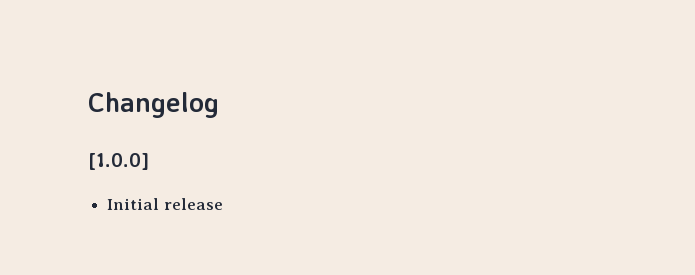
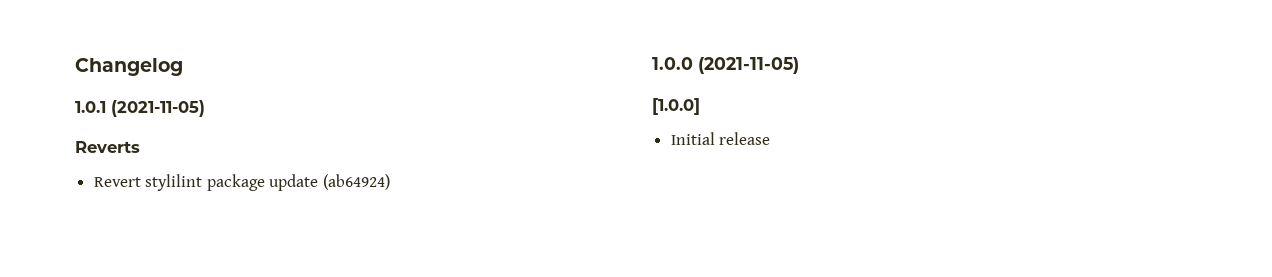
(219, 105) none -> [75,100,205,117] [75,141,140,153] [93,174,391,191] [652,57,799,74] // 1.0.1 (2021-11-05) // Reverts // Revert stylilint package update (ab64924) // 1.0.0 (2021-11-05)

